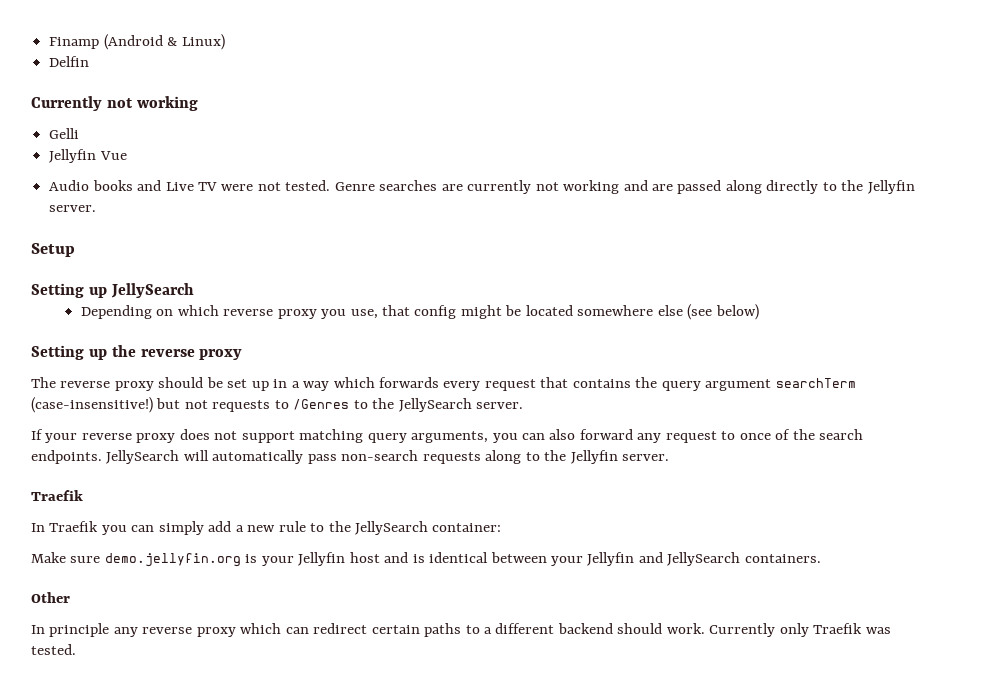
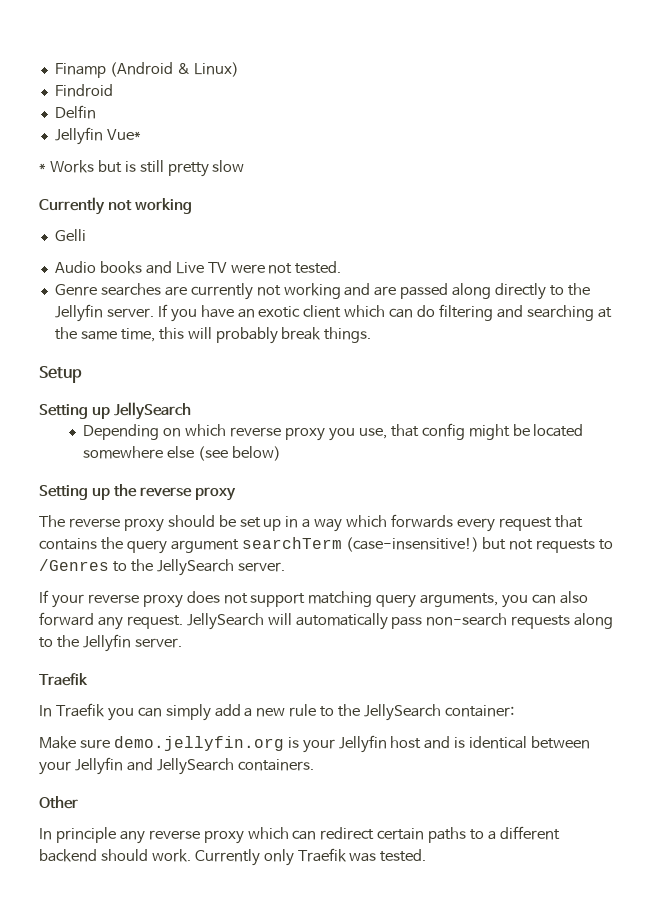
(225, 42) none -> [54,84,113,97] // Findroid
(90, 61) none -> [54,127,141,145] [39,160,245,177] // Jellyfin Vue* // * Works but is still pretty slow
[49,149,127,163] // Jellyfin Vue -> (86, 235) none
(331, 185) none -> (342, 267) //
(97, 208) none -> [157,304,612,322] [54,327,372,344] If you have an exotic client which can do filtering and searching at the same time, this will probably break things.
[665,429,864,443] [31,450,102,464] request to once of the search endpoints. -> [126,615,183,629] request.

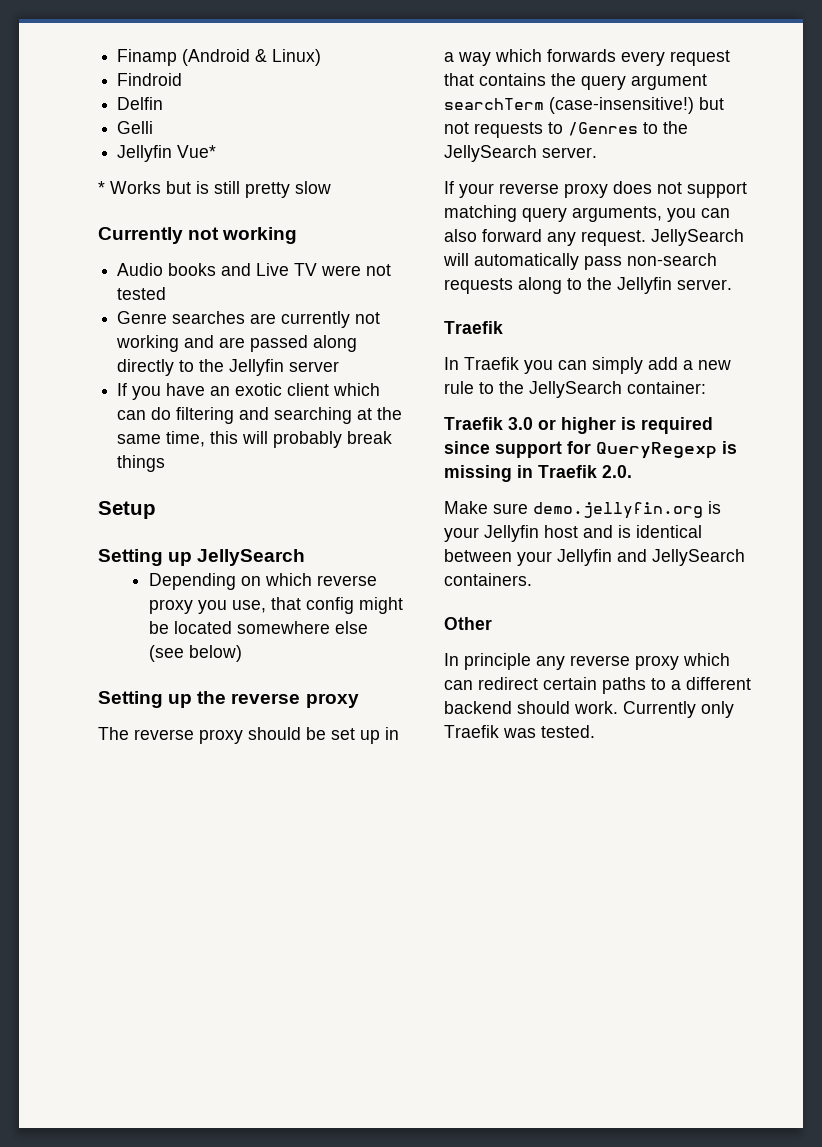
(96, 112) none -> [117,121,154,134] // Gelli
[54,229,86,242] // Gelli -> (298, 235) none
[295,261,342,274] tested. -> [117,287,167,300] tested
[106,308,154,318] server. -> [289,361,340,372] server //
[324,327,372,343] things. -> [117,455,166,472] things
(514, 711) none -> [444,417,713,434] [444,441,737,459] [444,465,632,482] // Traefik 3.0 or higher is required since support for QueryRegexp is missing in Traefik 2.0.

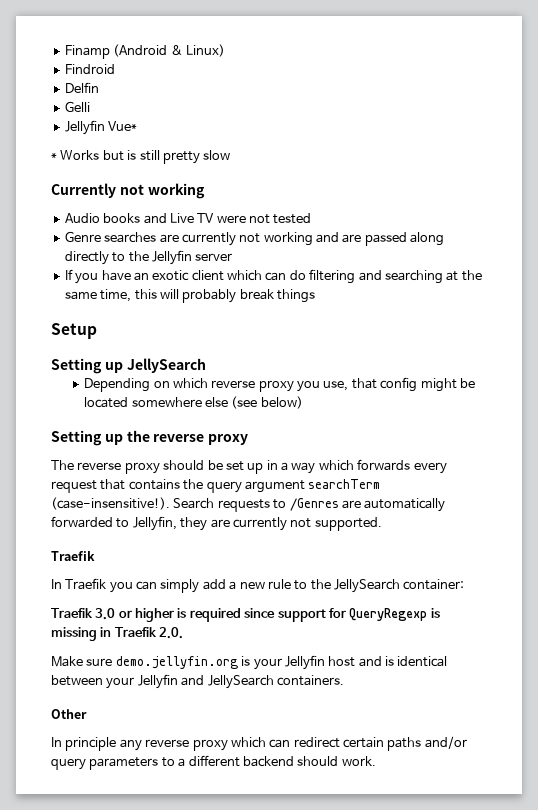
[549,97,724,114] [444,121,688,138] [444,145,597,162] [444,181,747,198] [444,205,730,222] [444,229,744,246] [443,253,717,270] [444,277,732,294] (case-insensitive!) but not requests to /Genres to the JellySearch server. // If your reverse proxy does not support matching query arguments, you can also forward any request. JellySearch will automatically pass non-search requests along to the Jellyfin server. -> [51,497,446,512] [51,516,382,531] (case-insensitive!). Search requests to /Genres are automatically forwarded to Jellyfin, they are currently not supported.
(646, 685) none -> [424,736,467,749] [51,757,159,770] and/or query parameters
[623,701,734,718] [444,725,595,738] Currently only Traefik was tested. -> (376, 761) none

